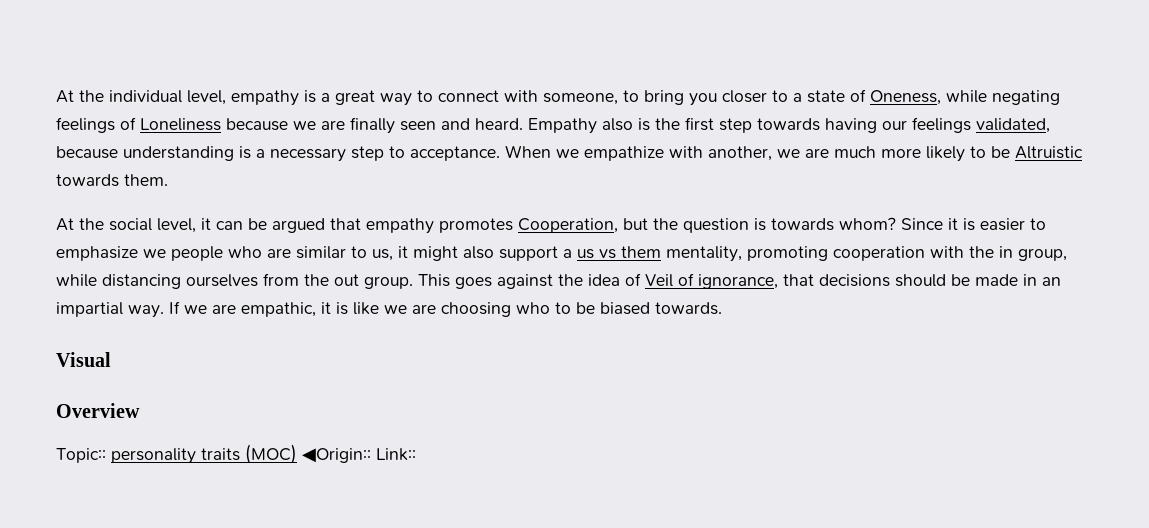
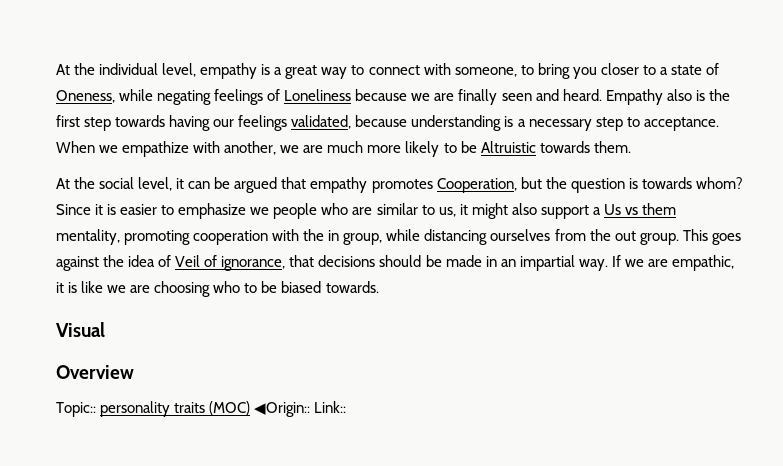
[577,249,594,259] us -> [603,204,621,215] Us

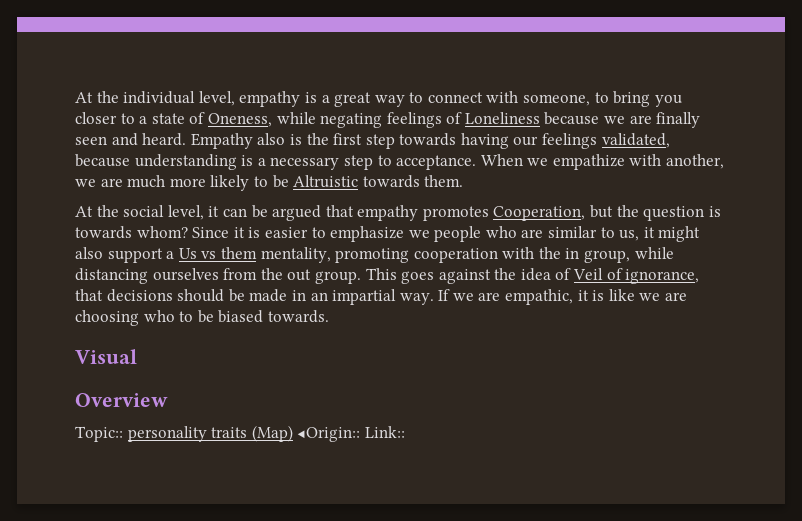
[209,401,251,415] (MOC) -> [251,425,293,442] (Map)

